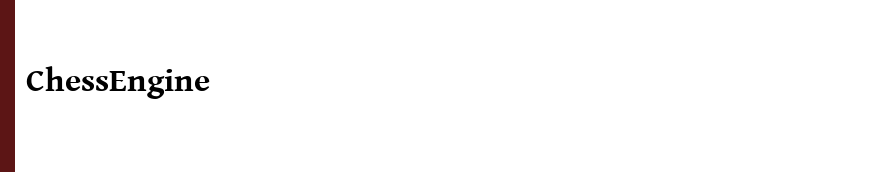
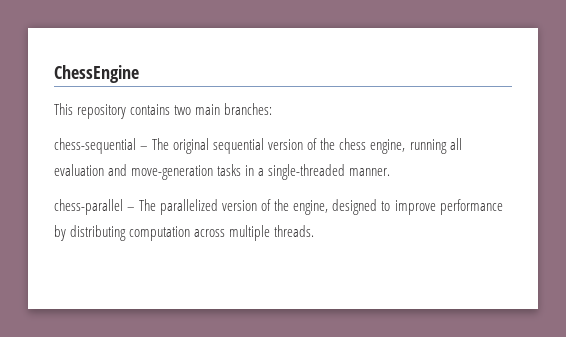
(210, 82) none -> [54,103,273,119] [54,138,462,154] [54,164,391,180] [54,199,503,215] [54,225,315,241] // This repository contains two main branches: // chess-sequential – The original sequential version of the chess engine, running all evaluation and move-generation tasks in a single-threaded manner. // chess-parallel – The parallelized version of the engine, designed to improve performance by distributing computation across multiple threads.

